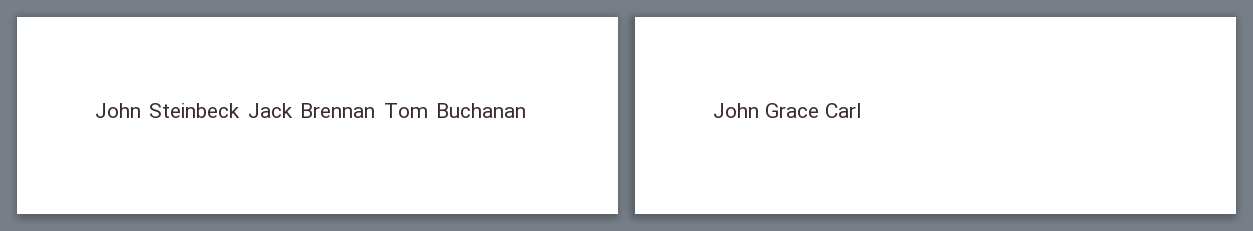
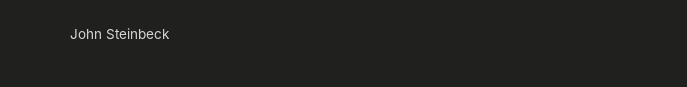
[247,103,862,118] Jack Brennan Tom Buchanan John Grace Carl -> (170, 34) none

